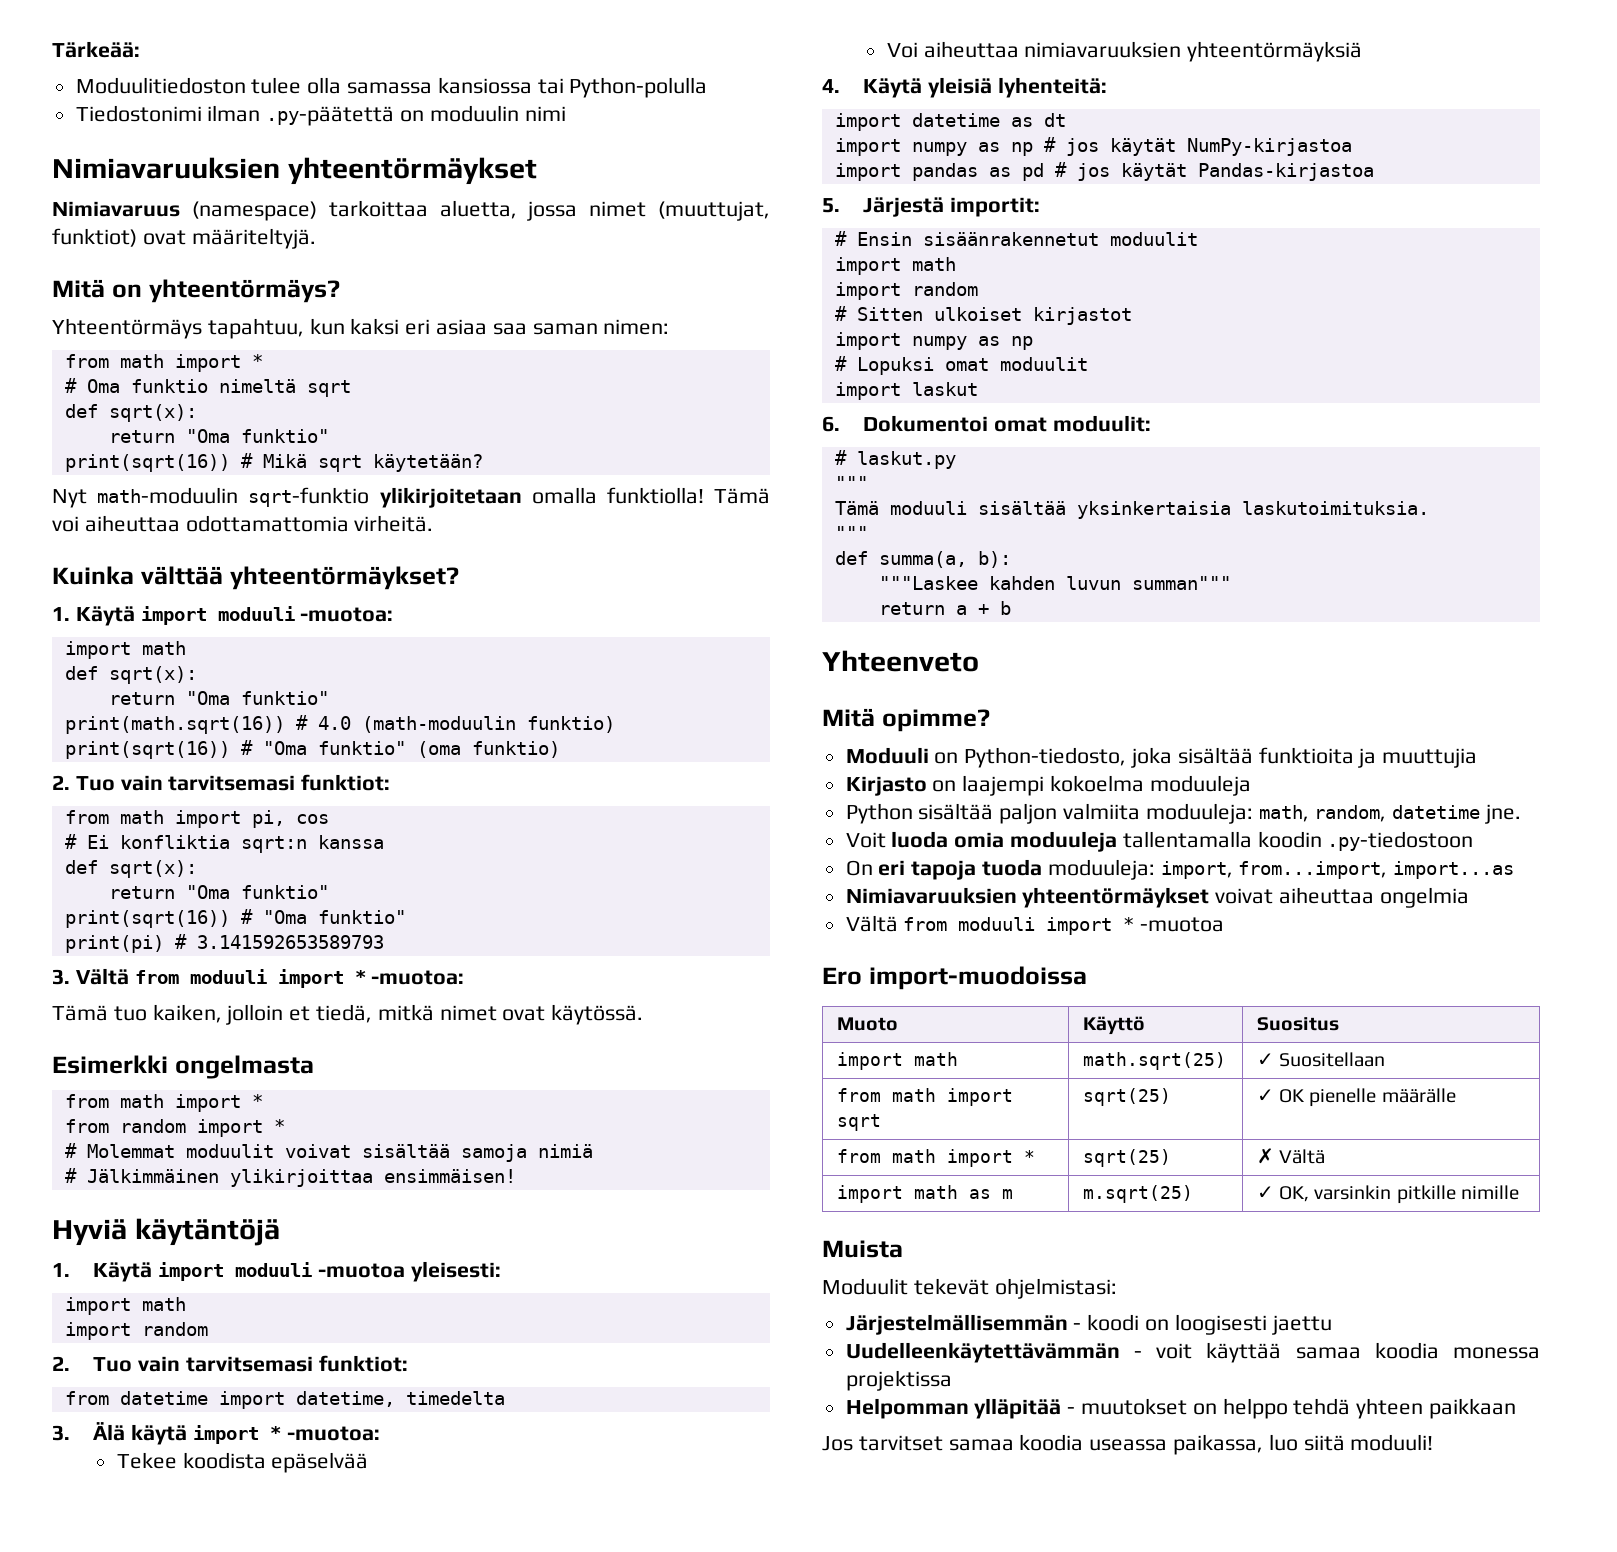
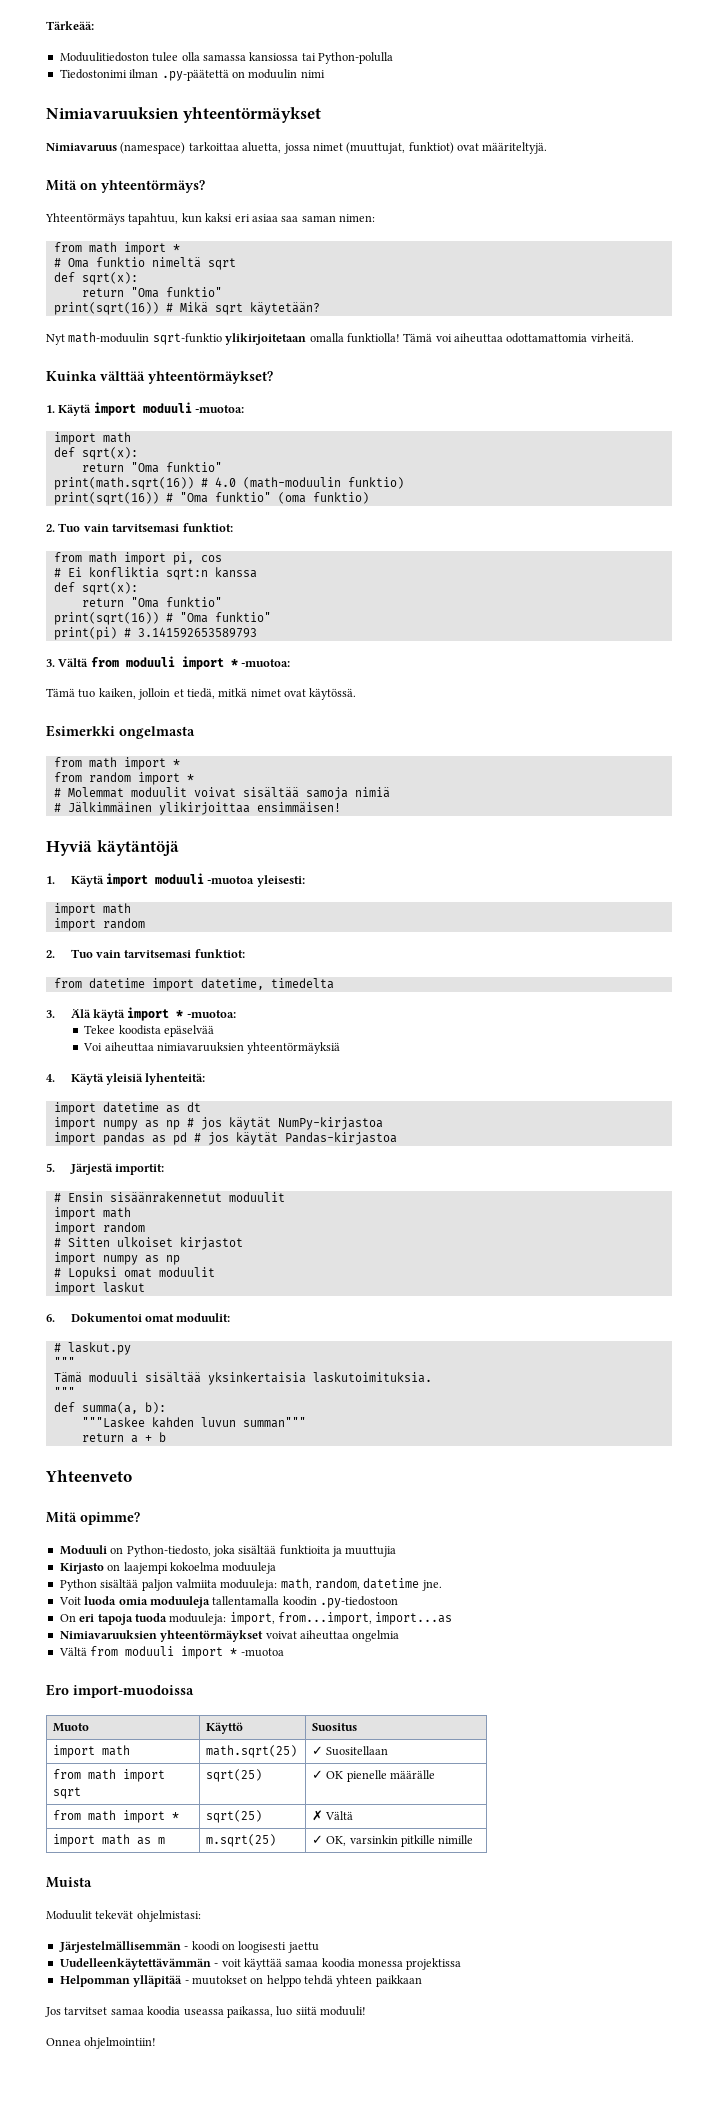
(1434, 1442) none -> [46,2037,157,2049] // Onnea ohjelmointiin!

